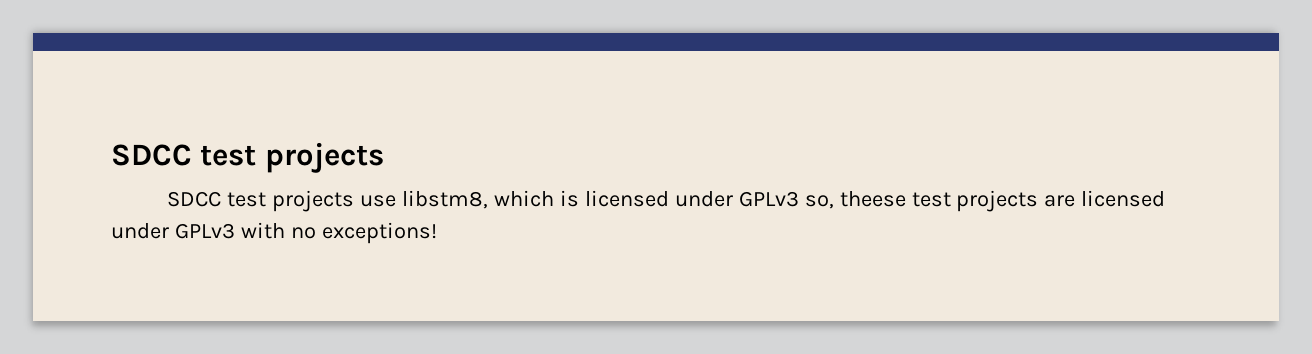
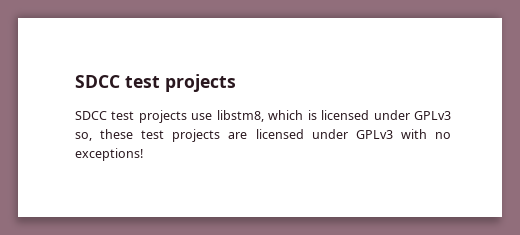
[839,191,906,207] theese -> [100,129,134,139] these

